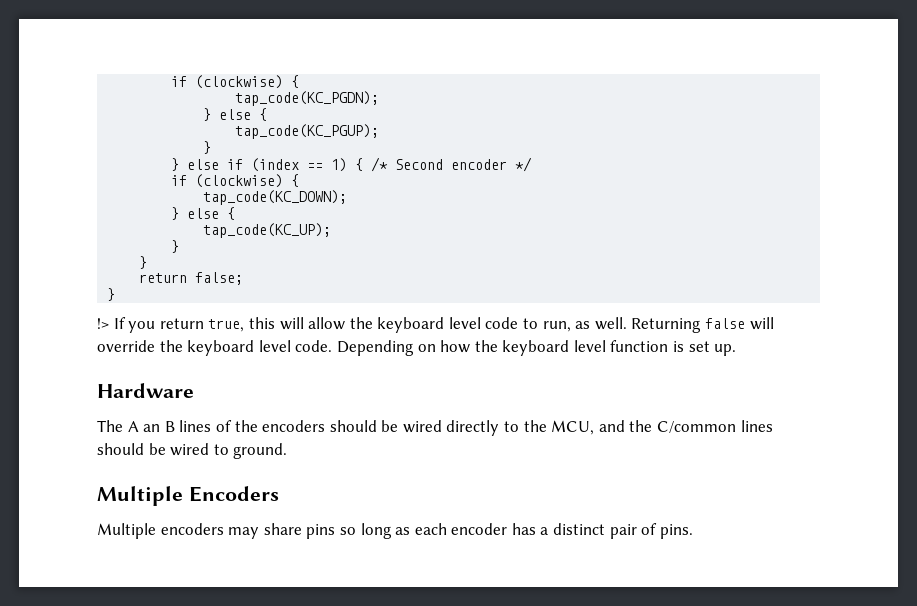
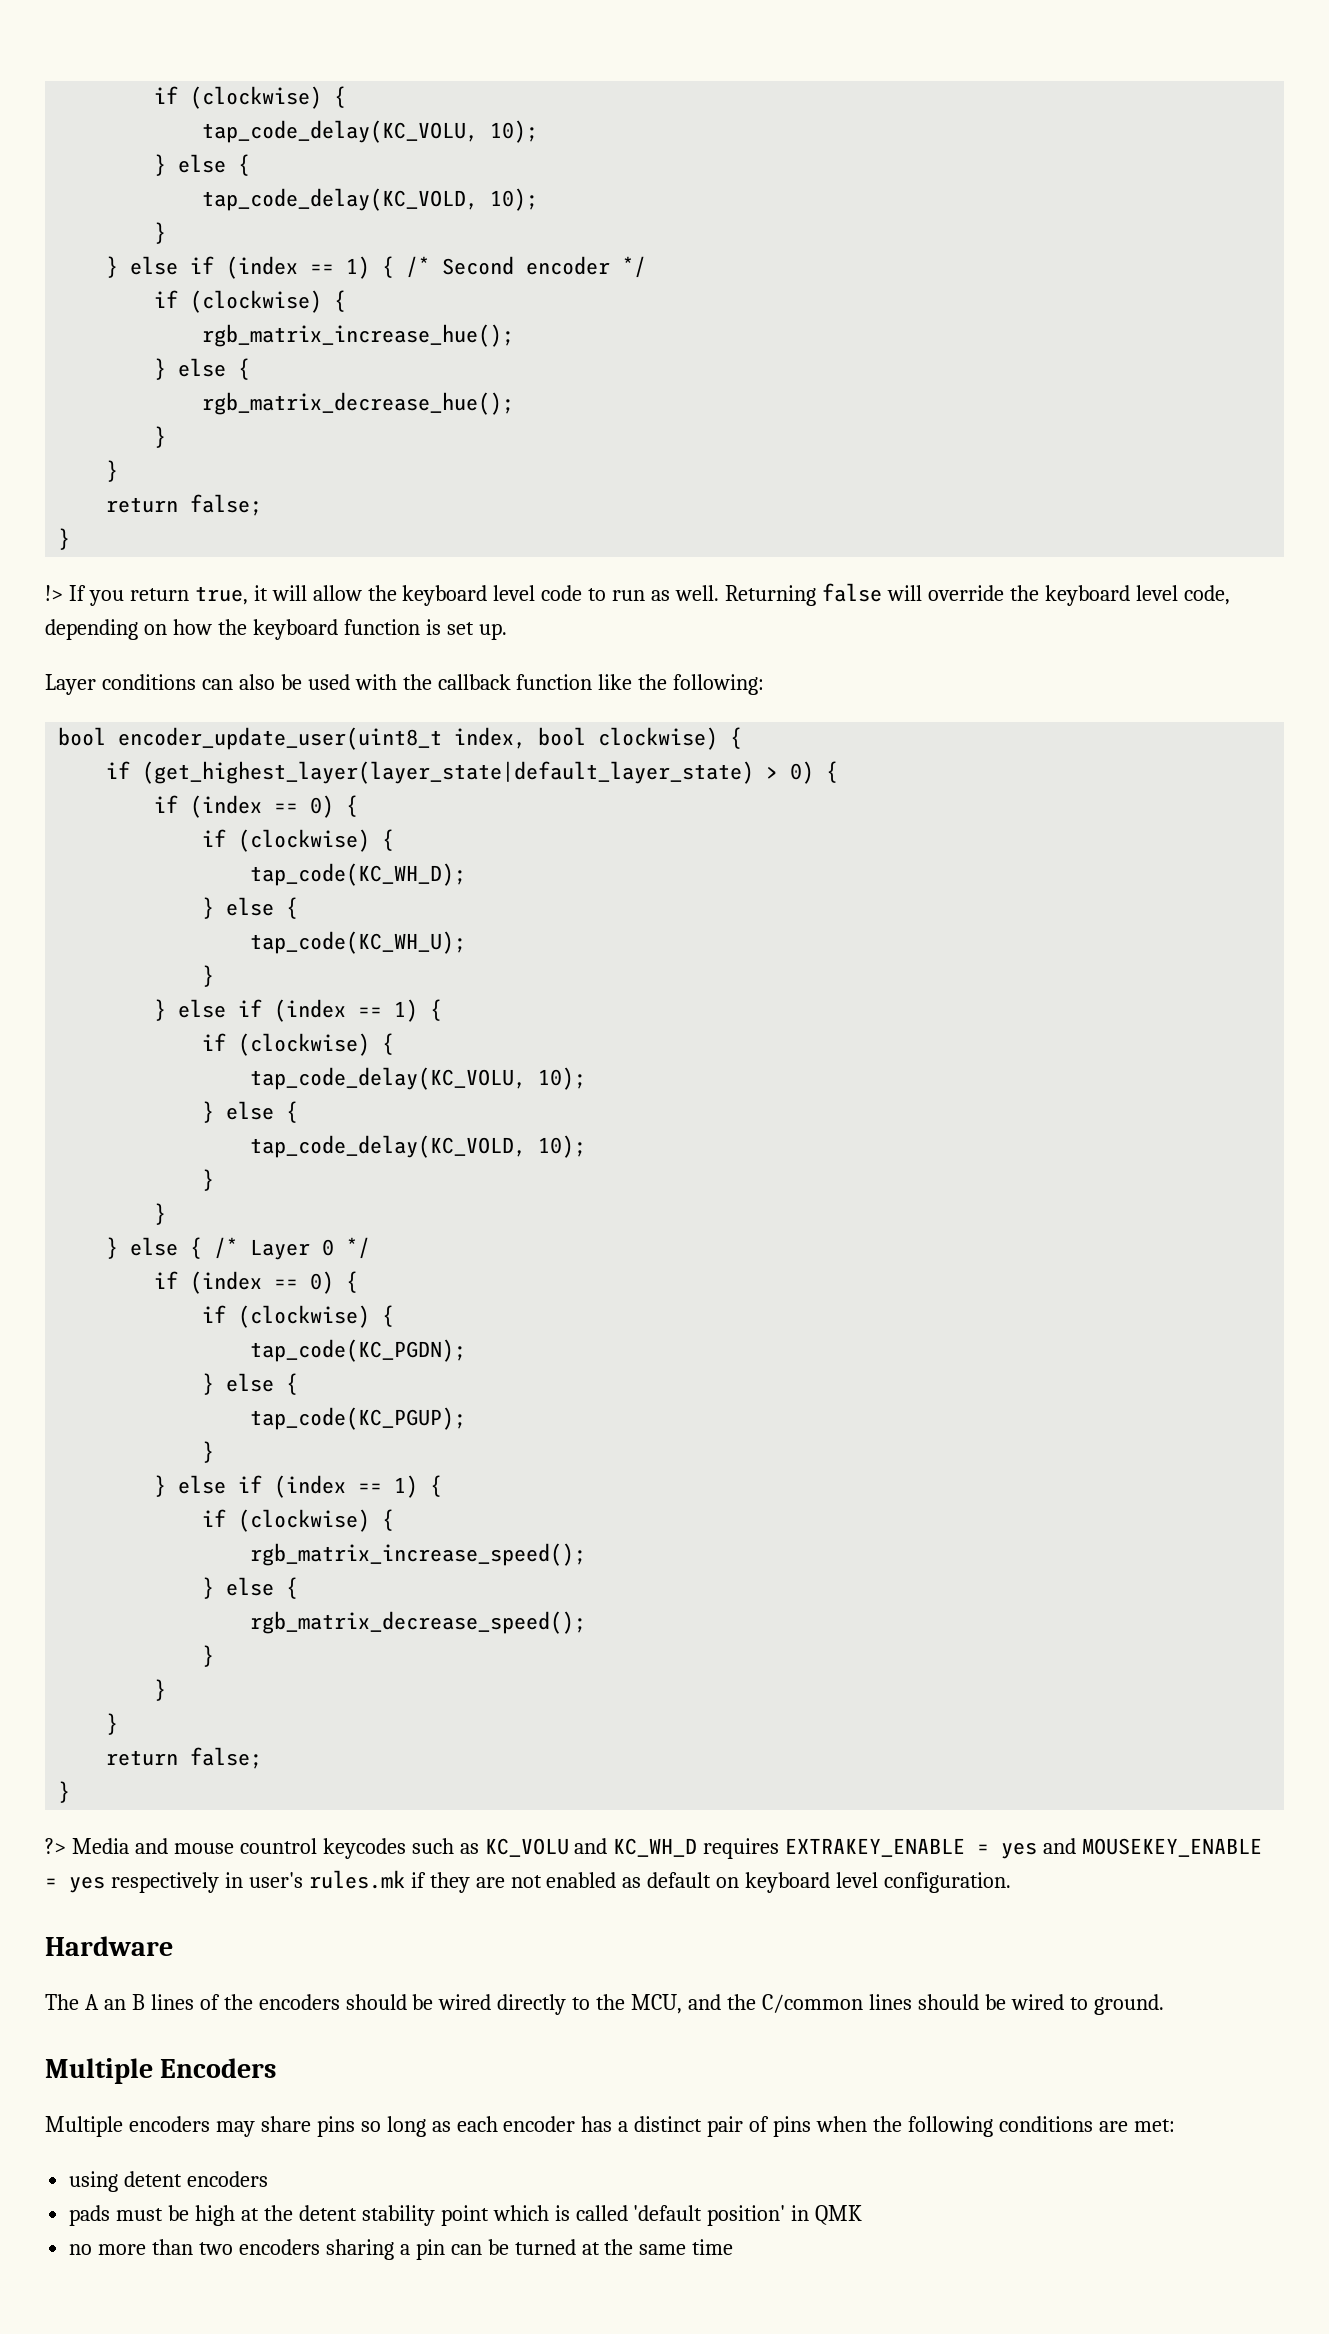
[171,75,300,89] if (clockwise) { -> [154,86,347,109] [202,120,539,143] [154,154,251,176] [202,188,539,211] [154,222,167,244] [106,256,647,279] [154,290,347,313] [202,324,515,347] [154,358,251,380] [202,392,515,415] [154,426,167,448] [106,460,119,482] [106,494,263,516] [58,528,71,550] [45,583,1230,606] [45,619,507,640] [45,674,765,695] [58,727,743,750] [106,761,839,784] [154,795,359,818] [202,829,395,852] [250,863,467,886] [202,897,299,919] [250,931,467,954] [202,965,215,987] [154,999,443,1022] [202,1033,395,1056] [250,1067,587,1090] [202,1101,299,1123] [250,1135,587,1158] [202,1169,215,1191] [154,1203,167,1225] [106,1237,371,1260] [154,1271,359,1294] [202,1305,395,1328] if (clockwise) { // tap_code_delay(KC_VOLU, 10); // } else { // tap_code_delay(KC_VOLD, 10); // } // } else if (index == 1) { /* Second encoder */ // if (clockwise) { // rgb_matrix_increase_hue(); // } else { // rgb_matrix_decrease_hue(); // } // } // return false; // } // !> If you return true, it will allow the keyboard level code to run as well. Returning false will override the keyboard level code, depending on how the keyboard function is set up. // Layer conditions can also be used with the callback function like the following: // bool encoder_update_user(uint8_t index, bool clockwise) { // if (get_highest_layer(layer_state|default_layer_state) > 0) { // if (index == 0) { // if (clockwise) { // tap_code(KC_WH_D); // } else { // tap_code(KC_WH_U); // } // } else if (index == 1) { // if (clockwise) { // tap_code_delay(KC_VOLU, 10); // } else { // tap_code_delay(KC_VOLD, 10); // } // } // } else { /* Layer 0 */ // if (index == 0) { // if (clockwise) {
[371,157,533,172] [171,174,300,188] [203,190,348,205] [171,207,236,220] [203,223,332,238] [171,240,180,253] [139,256,148,269] [139,272,244,285] [107,288,116,301] [97,317,774,333] [97,340,737,356] /* Second encoder */ // if (clockwise) { // tap_code(KC_DOWN); // } else { // tap_code(KC_UP); // } // } // return false; // } // !> If you return true, this will allow the keyboard level code to run, as well. Returning false will override the keyboard level code. Depending on how the keyboard level function is set up. -> [202,1509,395,1532] [250,1543,587,1566] [202,1577,299,1599] [250,1611,587,1634] [202,1645,215,1667] [154,1679,167,1701] [106,1713,119,1735] [106,1747,263,1769] [58,1781,71,1803] [45,1838,1263,1859] [45,1870,1012,1893] // if (clockwise) { // rgb_matrix_increase_speed(); // } else { // rgb_matrix_decrease_speed(); // } // } // } // return false; // } // ?> Media and mouse countrol keycodes such as KC_VOLU and KC_WH_D requires EXTRAKEY_ENABLE = yes and MOUSEKEY_ENABLE = yes respectively in user's rules.mk if they are not enabled as default on keyboard level configuration.
[659,524,693,539] pins. -> [773,2116,1175,2137] [69,2171,269,2192] [69,2205,863,2226] [69,2239,734,2260] pins when the following conditions are met: // using detent encoders // pads must be high at the detent stability point which is called 'default position' in QMK // no more than two encoders sharing a pin can be turned at the same time

